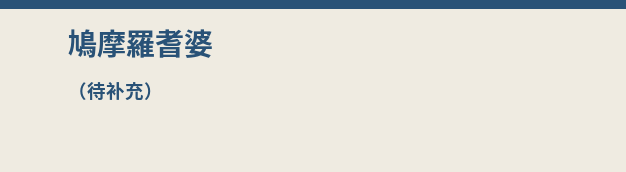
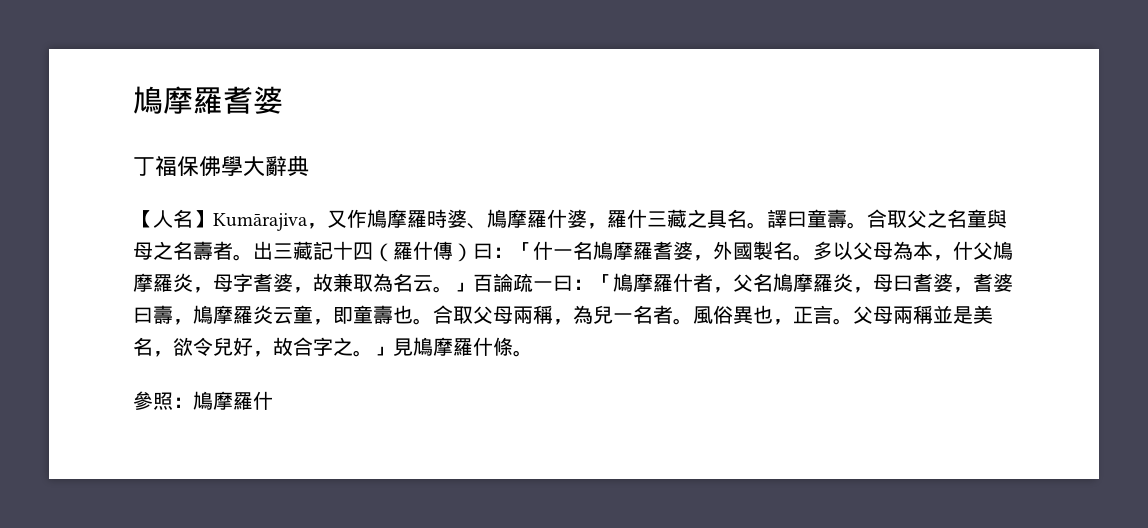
[68,82,163,101] （待补充） -> [133,156,309,177] [133,209,1007,231] [133,241,1013,262] [133,273,1013,293] [133,305,993,325] [133,337,533,357] [133,391,273,410] 丁福保佛學大辭典 // 【人名】Kumārajiva，又作鳩摩羅時婆、鳩摩羅什婆，羅什三藏之具名。譯曰童壽。合取父之名童與母之名壽者。出三藏記十四（羅什傳）曰：「什一名鳩摩羅耆婆，外國製名。多以父母為本，什父鳩摩羅炎，母字耆婆，故兼取為名云。」百論疏一曰：「鳩摩羅什者，父名鳩摩羅炎，母曰耆婆，耆婆曰壽，鳩摩羅炎云童，即童壽也。合取父母兩稱，為兒一名者。風俗異也，正言。父母兩稱並是美名，欲令兒好，故合字之。」見鳩摩羅什條。 // 參照：鳩摩羅什

